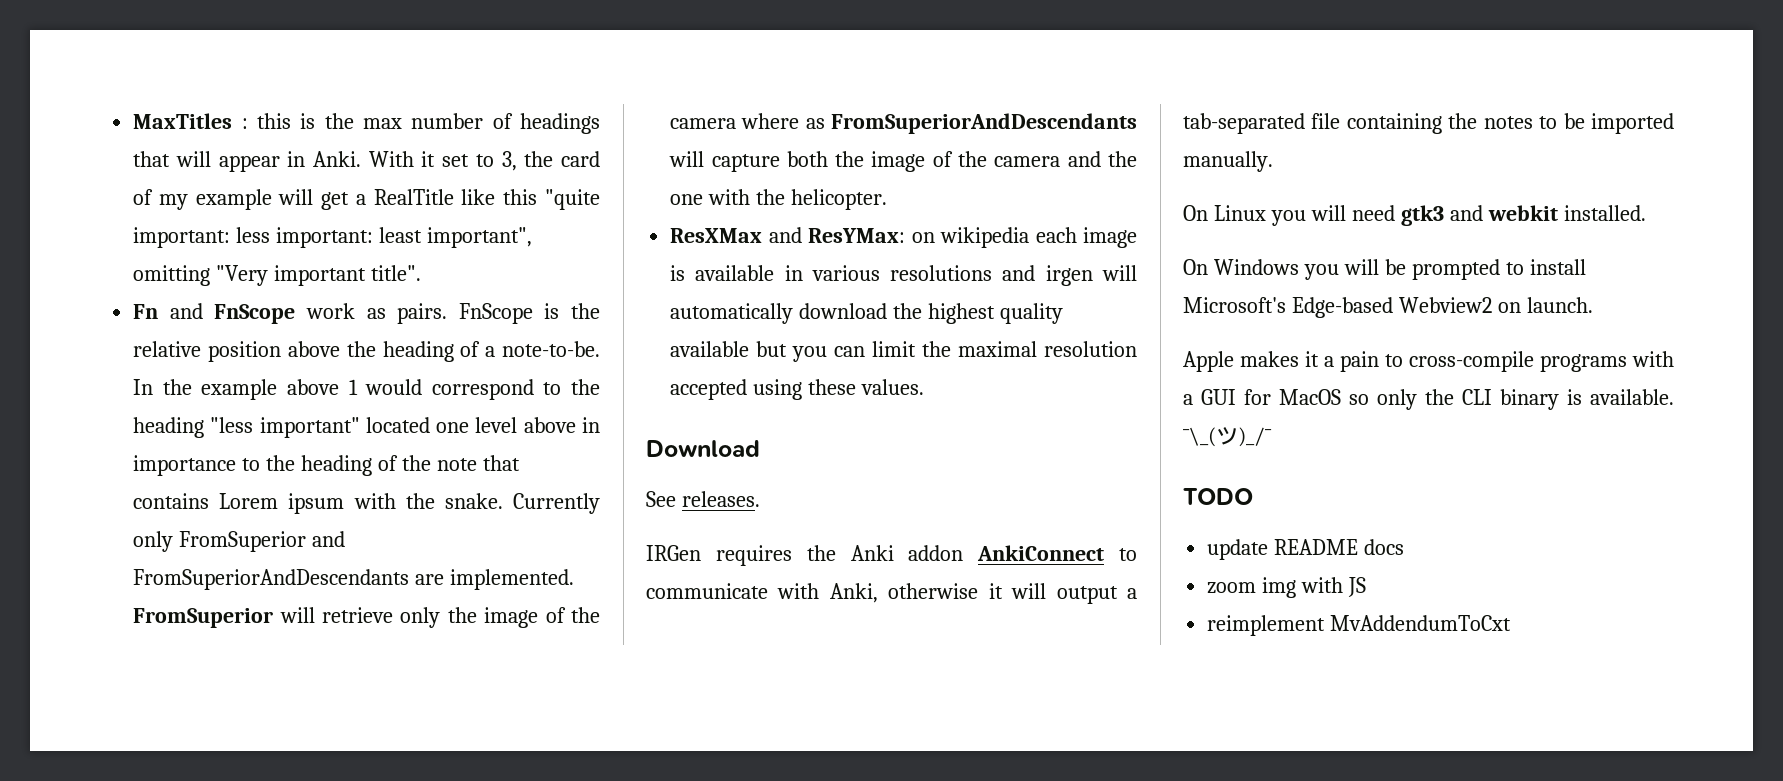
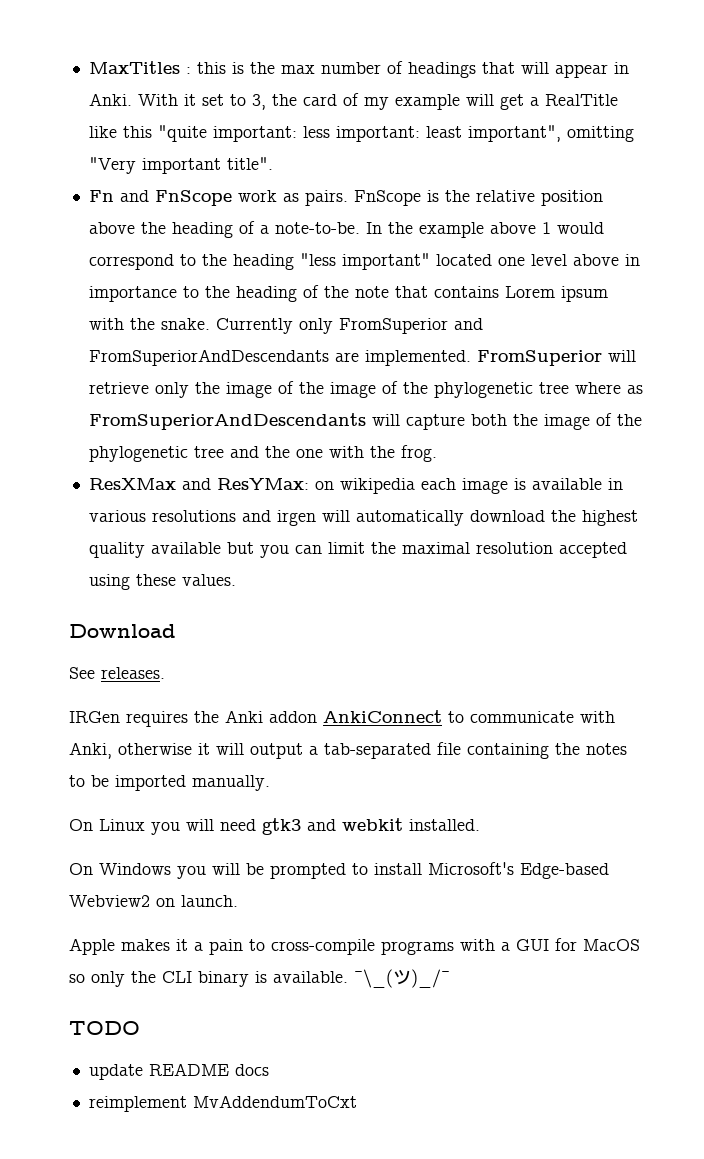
[670,118,737,129] camera -> [329,381,569,398] image of the phylogenetic tree
[994,156,1061,167] camera -> [88,446,224,462] phylogenetic tree
[791,189,888,210] helicopter. -> [400,445,437,462] frog.
[1207,577,1367,598] // zoom img with JS -> (269, 1070) none

